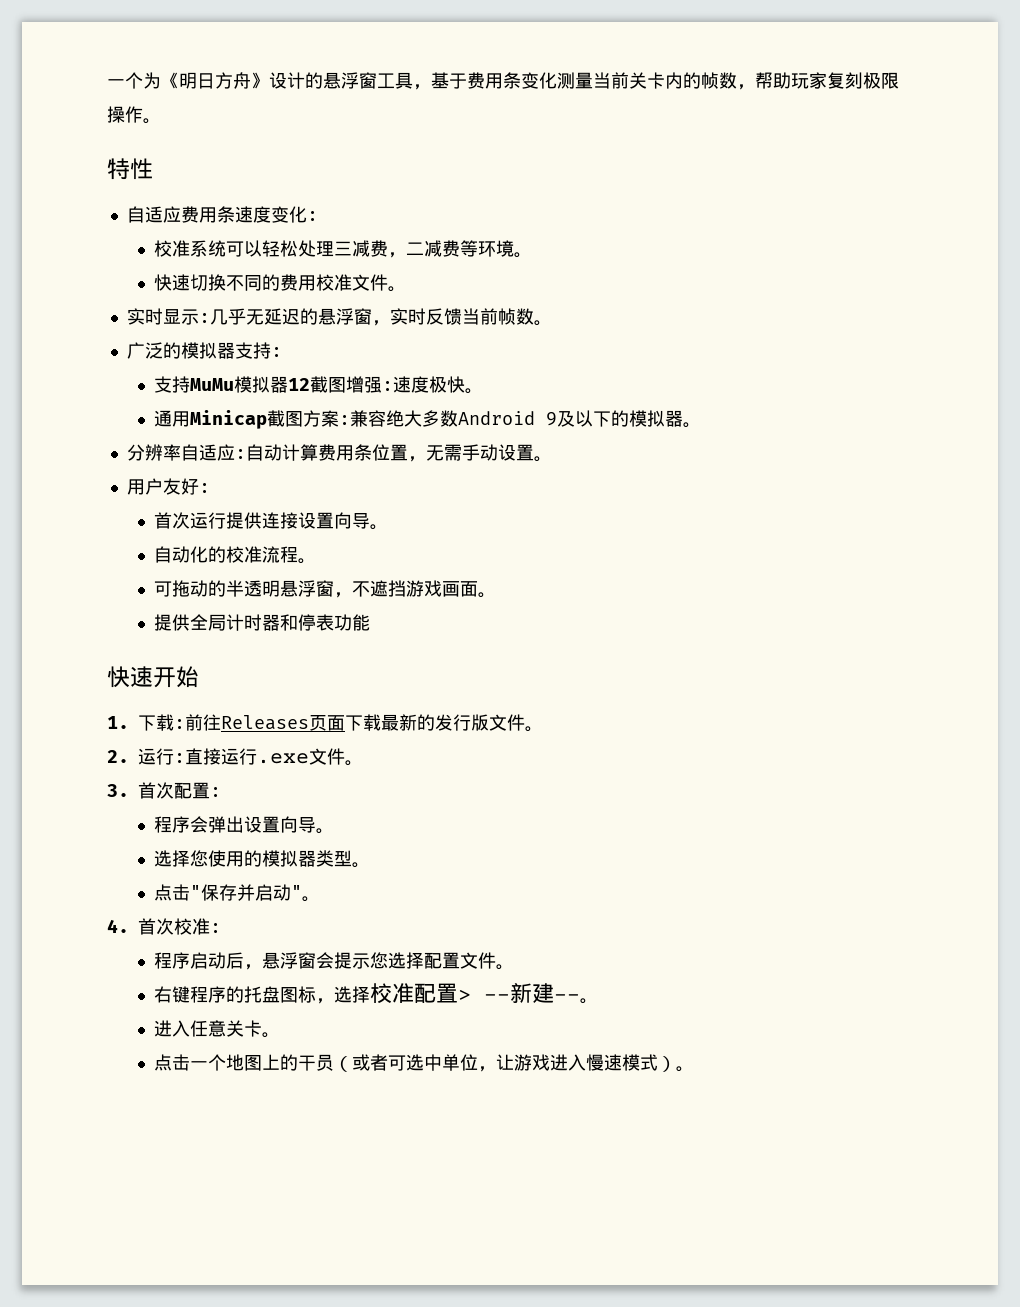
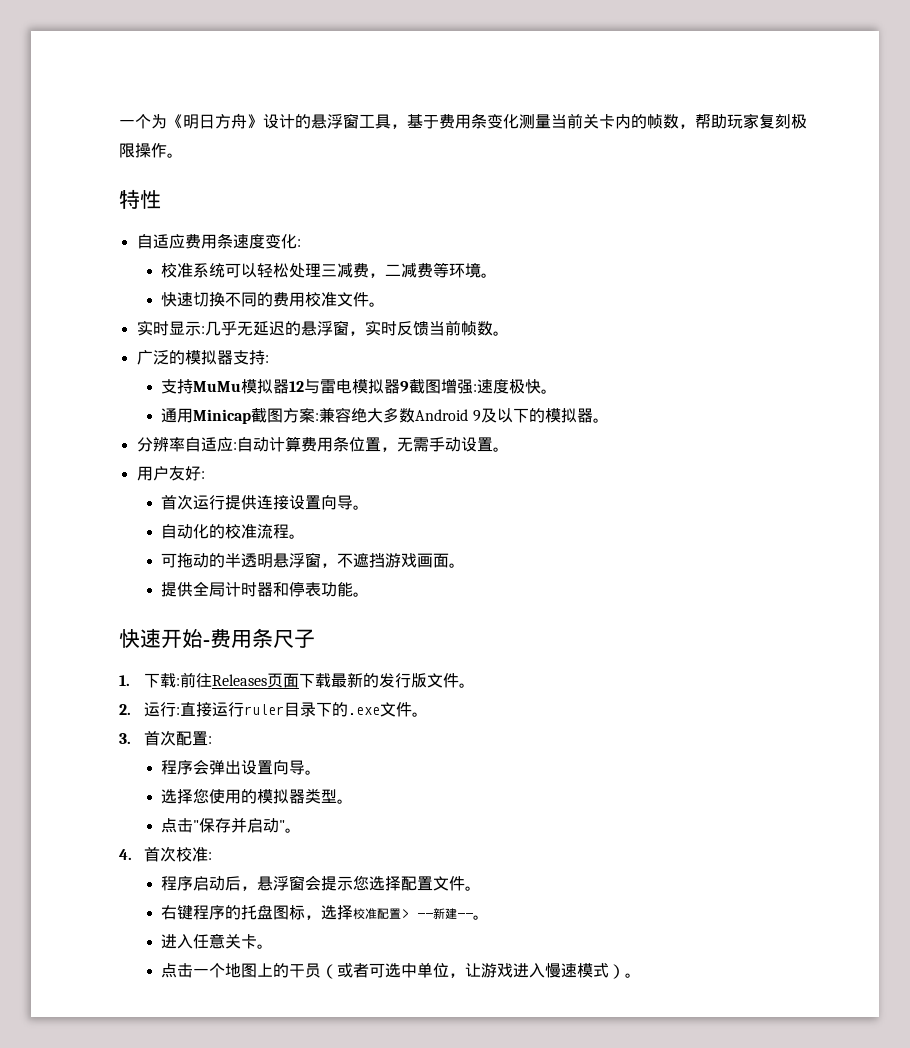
(310, 384) none -> [304,379,410,394] 与雷电模拟器9
(370, 622) none -> [353,592,370,597] 。
(199, 677) none -> [203,628,315,648] -费用条尺子
(257, 756) none -> [243,702,348,717] ruler目录下的

